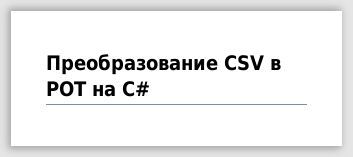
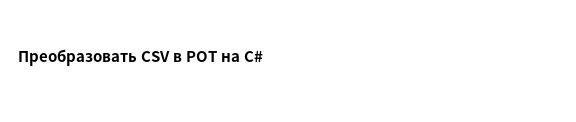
[46,54,218,75] Преобразование -> [18,49,137,66] Преобразовать

